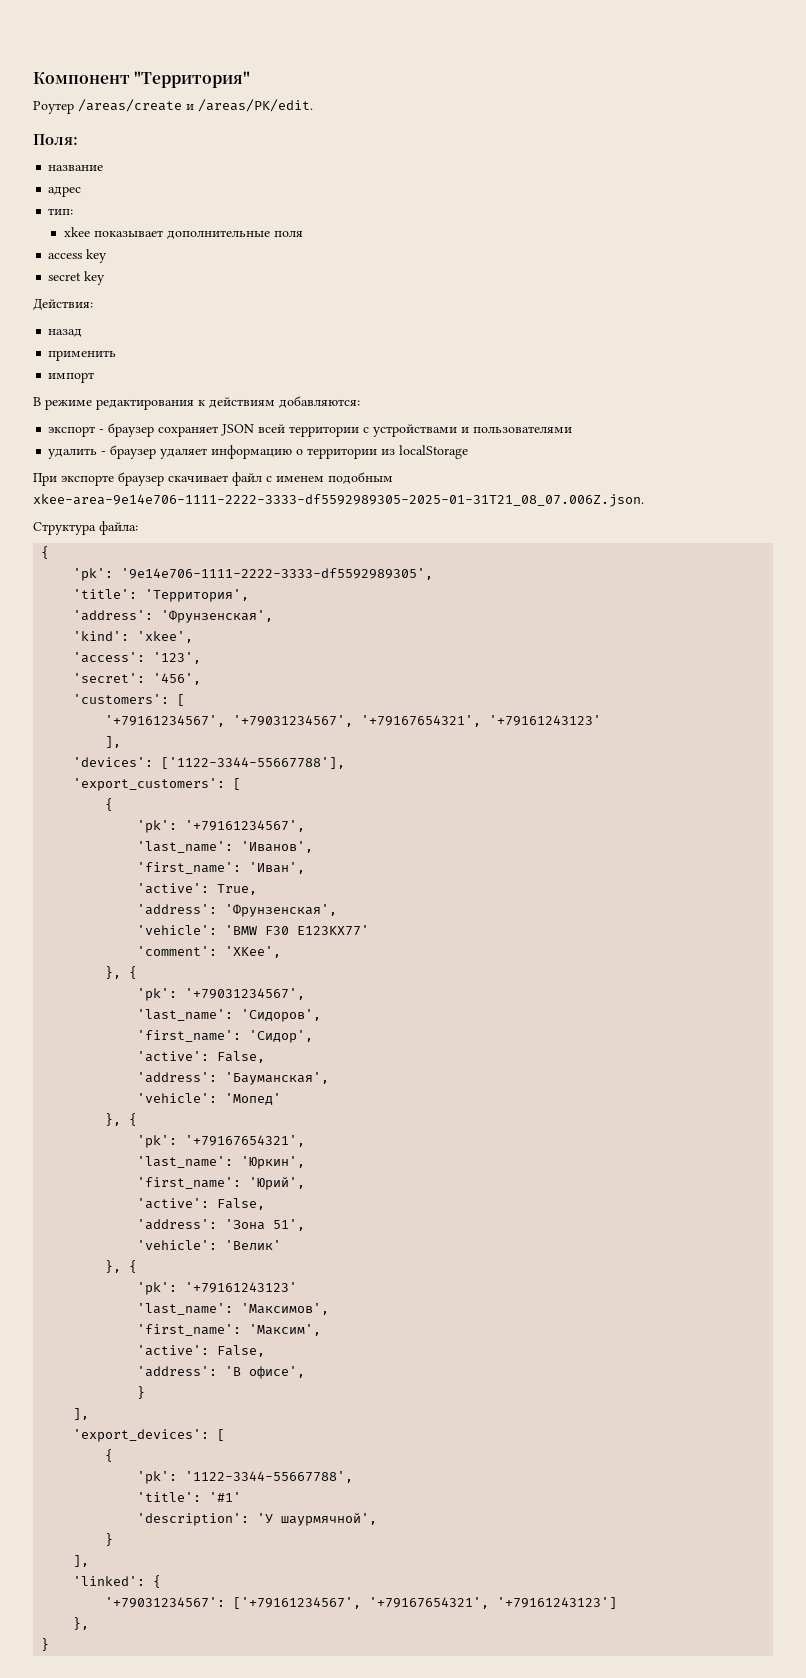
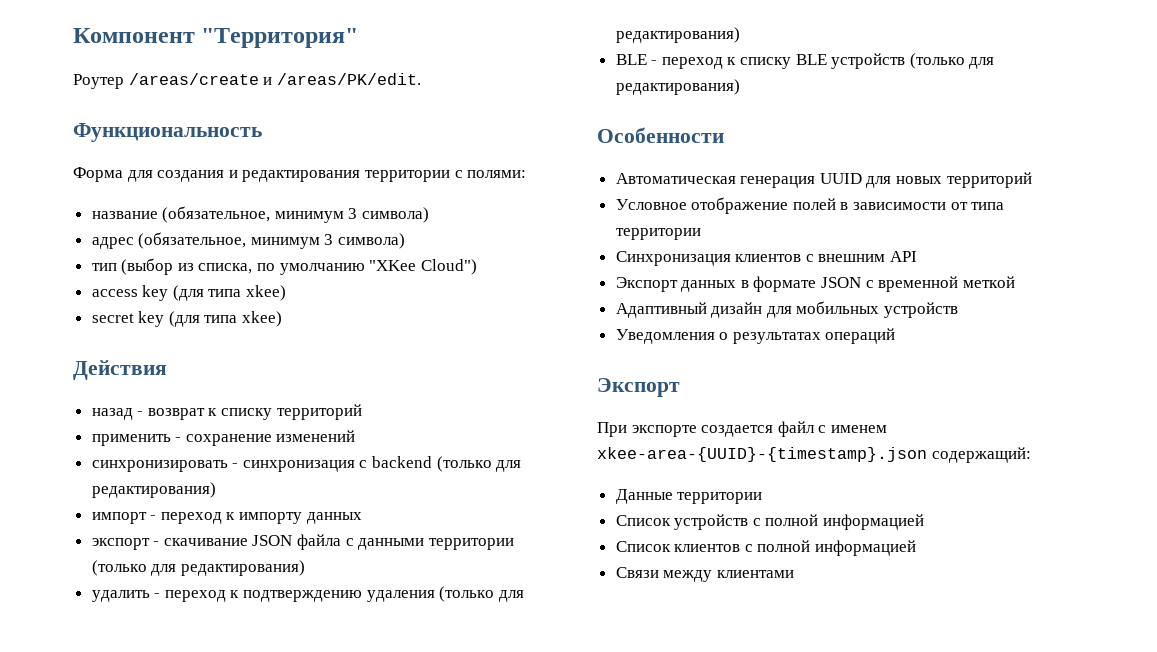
[33,134,78,145] [48,165,104,171] [48,186,82,197] [48,208,74,215] [63,227,303,239] Поля: // название // адрес // тип: // xkee показывает дополнительные поля -> [73,123,262,142] [73,167,527,182] [91,206,430,223] [91,232,406,249] [91,258,477,275] Функциональность // Форма для создания и редактирования территории с полями: // название (обязательное, минимум 3 символа) // адрес (обязательное, минимум 3 символа) // тип (выбор из списка, по умолчанию "XKee Cloud")
(108, 256) none -> [172,285,287,301] (для типа xkee)
[33,298,93,311] [48,329,83,337] [48,350,117,361] [48,372,95,383] [33,396,360,410] [48,423,573,437] [48,445,469,459] // Действия: // назад // применить // импорт // В режиме редактирования к действиям добавляются: // экспорт - браузер сохраняет JSON всей территории с устройствами и пользователями // удалить - браузер удаляет информацию о территории из localStorage -> [168,311,283,327] [73,360,167,380] [91,404,362,420] [91,430,356,446] [91,456,522,472] [91,482,216,498] [91,512,362,524] [91,534,514,550] [91,560,305,576] [91,586,524,602] [615,27,740,43] [615,53,995,69] [615,79,740,95] [597,127,724,143] [615,172,1032,188] [615,197,1005,214] [615,228,701,240] [615,251,918,266] [615,276,1015,292] [615,301,959,318] [615,328,896,344] [597,378,680,397] (для типа xkee) // Действия // назад - возврат к списку территорий // применить - сохранение изменений // синхронизировать - синхронизация с backend (только для редактирования) // импорт - переход к импорту данных // экспорт - скачивание JSON файла с данными территории (только для редактирования) // удалить - переход к подтверждению удаления (только для редактирования) // BLE - переход к списку BLE устройств (только для редактирования) // Особенности // Автоматическая генерация UUID для новых территорий // Условное отображение полей в зависимости от типа территории // Синхронизация клиентов с внешним API // Экспорт данных в формате JSON с временной меткой // Адаптивный дизайн для мобильных устройств // Уведомления о результатах операций // Экспорт
[118,472,228,486] браузер скачивает -> [701,425,774,437] создается
[328,472,393,484] [33,494,644,507] [33,521,138,535] [41,546,50,559] [73,568,434,581] [73,589,250,602] [73,610,274,623] [73,631,194,643] [73,652,202,664] [73,673,202,685] [73,694,186,706] [105,715,602,727] [105,736,122,748] [73,757,346,769] [73,778,242,791] [105,798,114,811] [137,820,306,833] [137,841,314,853] [137,862,306,874] [137,883,258,895] [137,904,338,917] [137,925,370,936] [137,946,282,958] [105,966,138,979] [137,988,306,1001] [137,1009,322,1022] [137,1030,314,1043] [137,1051,266,1063] [137,1072,330,1085] [137,1093,282,1105] [105,1113,138,1126] [137,1135,306,1148] [137,1156,306,1169] [137,1177,306,1190] [137,1198,266,1210] [137,1219,306,1231] [137,1240,282,1251] [105,1260,138,1273] [137,1282,298,1295] [137,1303,330,1315] [137,1324,322,1336] [137,1345,266,1357] [137,1366,306,1379] [137,1386,146,1399] [73,1408,90,1420] [73,1429,226,1442] [105,1449,114,1462] [137,1471,354,1484] [137,1492,242,1502] [137,1513,378,1526] [105,1533,114,1546] [73,1555,90,1567] [73,1575,162,1588] [105,1597,618,1609] [73,1617,90,1630] [41,1638,50,1651] подобным xkee-area-9e14e706-1111-2222-3333-df5592989305-2025-01-31T21_08_07.006Z.json. // Структура файла: // { // 'pk': '9e14e706-1111-2222-3333-df5592989305', // 'title': 'Территория', // 'address': 'Фрунзенская', // 'kind': 'xkee', // 'access': '123', // 'secret': '456', // 'customers': [ // '+79161234567', '+79031234567', '+79167654321', '+79161243123' // ], // 'devices': ['1122-3344-55667788'], // 'export_customers': [ // { // 'pk': '+79161234567', // 'last_name': 'Иванов', // 'first_name': 'Иван', // 'active': True, // 'address': 'Фрунзенская', // 'vehicle': 'BMW F30 E123KX77' // 'comment': 'XKee', // }, { // 'pk': '+79031234567', // 'last_name': 'Сидоров', // 'first_name': 'Сидор', // 'active': False, // 'address': 'Бауманская', // 'vehicle': 'Мопед' // }, { // 'pk': '+79167654321', // 'last_name': 'Юркин', // 'first_name': 'Юрий', // 'active': False, // 'address': 'Зона 51', // 'vehicle': 'Велик' // }, { // 'pk': '+79161243123' // 'last_name': 'Максимов', // 'first_name': 'Максим', // 'active': False, // 'address': 'В офисе', // } // ], // 'export_devices': [ // { // 'pk': '1122-3344-55667788', // 'title': '#1' // 'description': 'У шаурмячной', // } // ], // 'linked': { // '+79031234567': ['+79161234567', '+79167654321', '+79161243123'] // }, // } -> [597,447,1031,463] [615,489,763,504] [615,514,925,530] [615,540,917,556] [615,567,794,582] xkee-area-{UUID}-{timestamp}.json содержащий: // Данные территории // Список устройств с полной информацией // Список клиентов с полной информацией // Связи между клиентами

